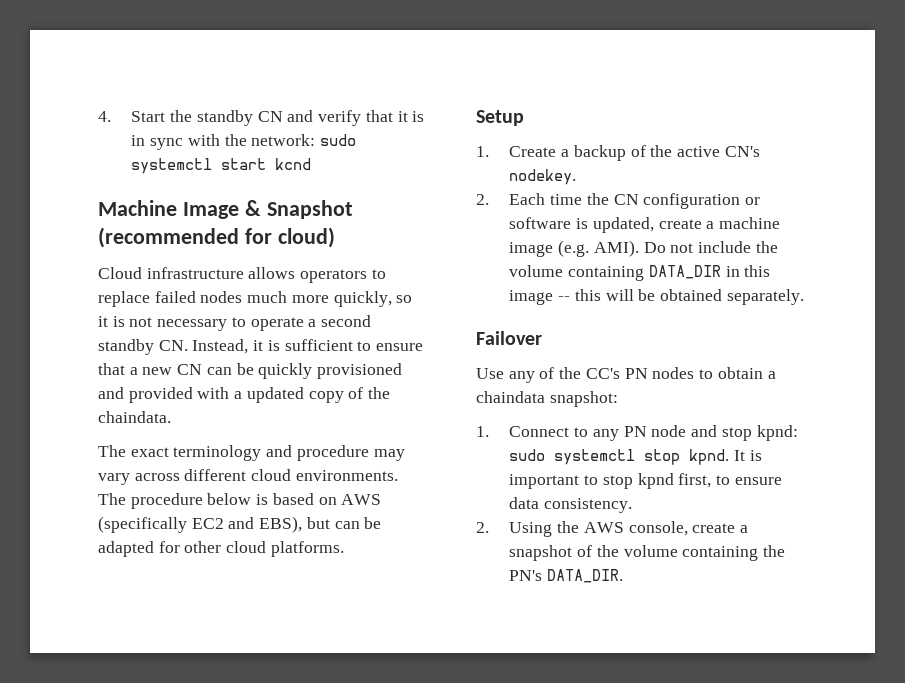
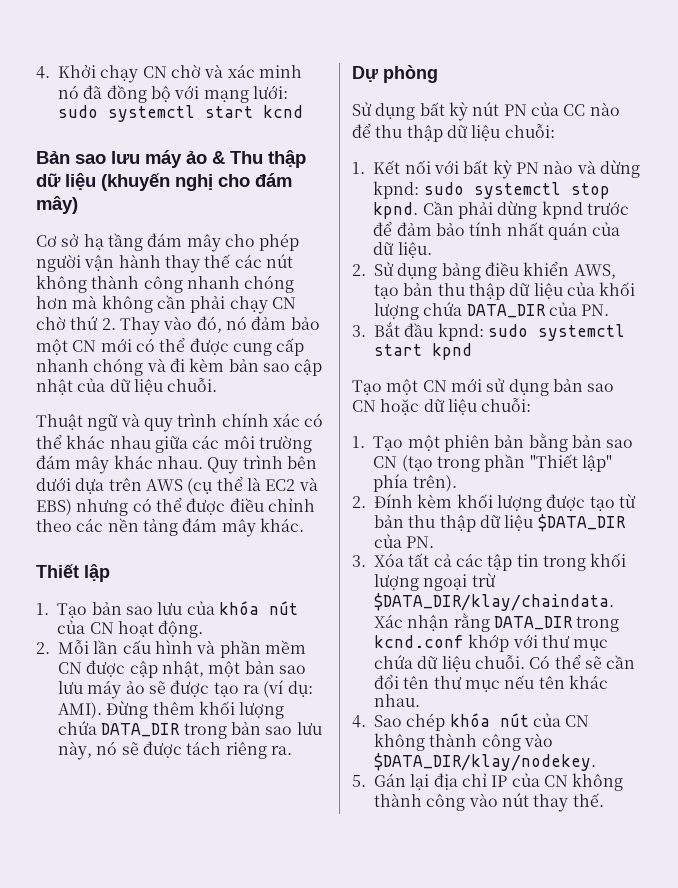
[98,110,425,126] [131,134,357,150] [131,158,312,174] [98,200,353,219] [98,227,335,248] [98,267,386,283] [98,291,413,307] [98,315,372,331] [98,339,424,355] [98,363,403,379] [98,387,391,403] [98,411,171,423] [98,445,405,461] [98,469,398,485] [98,493,382,509] [98,516,382,533] [98,541,344,557] [476,110,524,126] [476,145,760,161] [509,169,577,185] [476,193,761,209] [509,217,781,233] [509,240,778,257] [509,265,771,281] [509,289,804,305] [476,331,542,345] [476,367,776,383] [476,391,618,407] [476,425,752,441] 4. Start the standby CN and verify that it is in sync with the network: sudo systemctl start kcnd // Machine Image & Snapshot (recommended for cloud) // Cloud infrastructure allows operators to replace failed nodes much more quickly, so it is not necessary to operate a second standby CN. Instead, it is sufficient to ensure that a new CN can be quickly provisioned and provided with a updated copy of the chaindata. // The exact terminology and procedure may vary across different cloud environments. The procedure below is based on AWS (specifically EC2 and EBS), but can be adapted for other cloud platforms. // Setup // 1. Create a backup of the active CN's nodekey. // 2. Each time the CN configuration or software is updated, create a machine image (e.g. AMI). Do not include the volume containing DATA_DIR in this image -- this will be obtained separately. // Failover // Use any of the CC's PN nodes to obtain a chaindata snapshot: // 1. Connect to any PN node and stop -> [36,64,302,83] [58,85,288,103] [58,105,303,122] [36,150,306,168] [36,173,292,191] [36,196,78,214] [36,233,300,252] [36,254,293,273] [36,275,295,293] [36,295,296,314] [36,316,320,335] [36,337,305,356] [36,358,323,376] [36,378,218,395] [36,413,324,432] [36,434,312,453] [36,455,317,474] [36,476,318,495] [36,497,315,516] [36,518,304,537] [36,564,110,582] [36,601,298,618] [57,620,204,638] [36,640,306,658] [58,660,306,678] [58,680,313,699] [58,701,285,719] [58,721,322,739] [58,741,292,760] [352,65,438,83] [352,102,620,121] [352,123,555,142] [352,160,640,179] 4. Khởi chạy CN chờ và xác minh nó đã đồng bộ với mạng lưới: sudo systemctl start kcnd // Bản sao lưu máy ảo & Thu thập dữ liệu (khuyến nghị cho đám mây) // Cơ sở hạ tầng đám mây cho phép người vận hành thay thế các nút không thành công nhanh chóng hơn mà không cần phải chạy CN chờ thứ 2. Thay vào đó, nó đảm bảo một CN mới có thể được cung cấp nhanh chóng và đi kèm bản sao cập nhật của dữ liệu chuỗi. // Thuật ngữ và quy trình chính xác có thể khác nhau giữa các môi trường đám mây khác nhau. Quy trình bên dưới dựa trên AWS (cụ thể là EC2 và EBS) nhưng có thể được điều chỉnh theo các nền tảng đám mây khác. // Thiết lập // 1. Tạo bản sao lưu của khóa nút của CN hoạt động. // 2. Mỗi lần cấu hình và phần mềm CN được cập nhật, một bản sao lưu máy ảo sẽ được tạo ra (ví dụ: AMI). Đừng thêm khối lượng chứa DATA_DIR trong bản sao lưu này, nó sẽ được tách riêng ra. // Dự phòng // Sử dụng bất kỳ nút PN của CC nào để thu thập dữ liệu chuỗi: // 1. Kết nối với bất kỳ PN nào và dừng
[734,450,762,461] [509,473,782,489] [509,497,633,513] [476,521,749,537] [509,545,786,561] [509,569,624,583] It is important to stop kpnd first, to ensure data consistency. // 2. Using the AWS console, create a snapshot of the volume containing the PN's DATA_DIR. -> [422,201,629,219] [373,221,621,240] [373,242,432,258] [352,261,616,280] [374,282,636,300] [374,302,610,320] [352,322,625,341] [374,343,472,360] [352,378,615,396] [352,398,532,415] [352,433,634,452] [373,454,612,472] [373,474,457,492] [352,494,636,512] [374,514,626,532] [374,534,435,548] [352,553,627,571] [374,573,496,591] [374,593,614,611] [374,613,620,632] [374,634,609,652] [374,654,636,672] [374,674,608,692] [374,694,420,707] [352,713,590,731] [374,733,553,751] [374,753,596,771] [352,773,624,791] [374,793,604,812] Cần phải dừng kpnd trước để đảm bảo tính nhất quán của dữ liệu. // 2. Sử dụng bảng điều khiển AWS, tạo bản thu thập dữ liệu của khối lượng chứa DATA_DIR của PN. // 3. Bắt đầu kpnd: sudo systemctl start kpnd // Tạo một CN mới sử dụng bản sao CN hoặc dữ liệu chuỗi: // 1. Tạo một phiên bản bằng bản sao CN (tạo trong phần "Thiết lập" phía trên). // 2. Đính kèm khối lượng được tạo từ bản thu thập dữ liệu $DATA_DIR của PN. // 3. Xóa tất cả các tập tin trong khối lượng ngoại trừ $DATA_DIR/klay/chaindata. Xác nhận rằng DATA_DIR trong kcnd.conf khớp với thư mục chứa dữ liệu chuỗi. Có thể sẽ cần đổi tên thư mục nếu tên khác nhau. // 4. Sao chép khóa nút của CN không thành công vào $DATA_DIR/klay/nodekey. // 5. Gán lại địa chỉ IP của CN không thành công vào nút thay thế.

